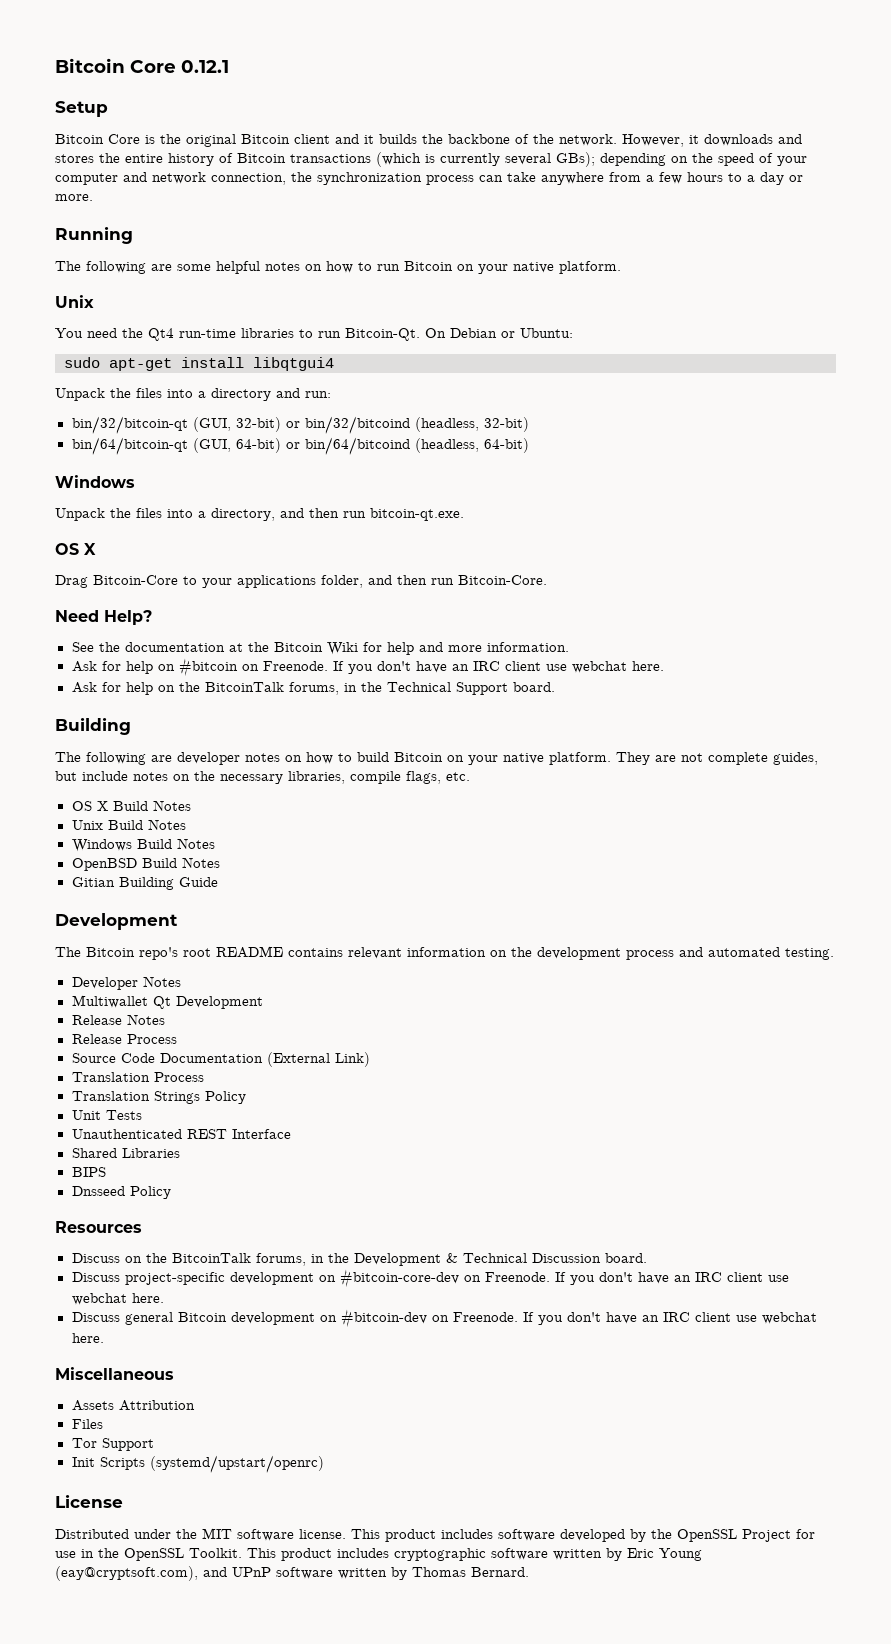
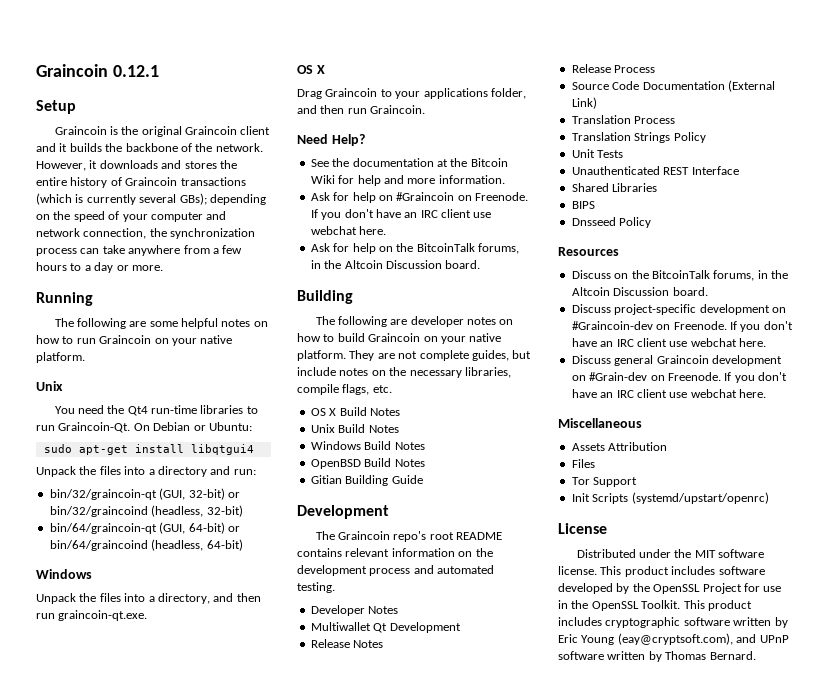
[55,58,176,73] Bitcoin Core -> [36,64,108,77] Graincoin
[55,134,140,144] Bitcoin Core -> [54,126,107,135] Graincoin
[241,134,290,144] Bitcoin -> [185,126,238,135] Graincoin
[237,153,286,163] Bitcoin -> [125,177,178,186] Graincoin
[404,261,453,271] Bitcoin -> [99,335,152,344] Graincoin
[345,328,420,341] Bitcoin-Qt. -> [58,422,131,433] Graincoin-Qt.
[71,416,188,434] bin/32/bitcoin-qt -> [49,489,157,500] bin/32/graincoin-qt
[304,416,410,434] bin/32/bitcoind -> [49,506,148,517] bin/32/graincoind
[71,437,188,455] bin/64/bitcoin-qt -> [49,523,157,534] bin/64/graincoin-qt
[304,437,410,455] bin/64/bitcoind -> [49,540,148,551] bin/64/graincoind
[370,508,464,521] bitcoin-qt.exe. -> [58,610,148,621] graincoin-qt.exe.
[93,575,178,585] Bitcoin-Core -> [325,88,378,97] Graincoin
[458,575,547,585] Bitcoin-Core. -> [370,105,426,114] Graincoin.
[178,658,238,677] #bitcoin -> [396,192,455,201] #Graincoin
[386,682,508,695] Technical Support -> [344,260,442,269] Altcoin Discussion
[394,752,443,762] Bitcoin -> [368,333,421,342] Graincoin
[86,947,135,957] Bitcoin -> [337,531,390,540] Graincoin
[353,1253,527,1266] Development & Technical -> [571,287,610,296] Altcoin
[339,1269,459,1288] #bitcoin-core-dev -> [571,321,653,330] #Graincoin-dev
[177,1309,427,1328] Bitcoin development on #bitcoin-dev -> [656,355,782,366] [571,372,648,381] Graincoin development on #Grain-dev

